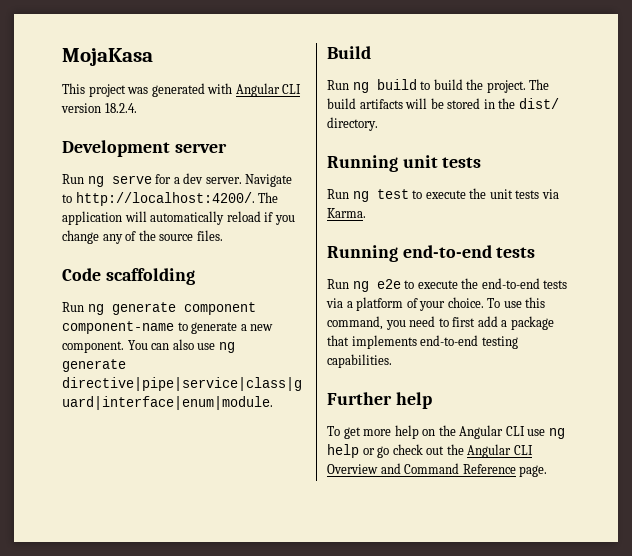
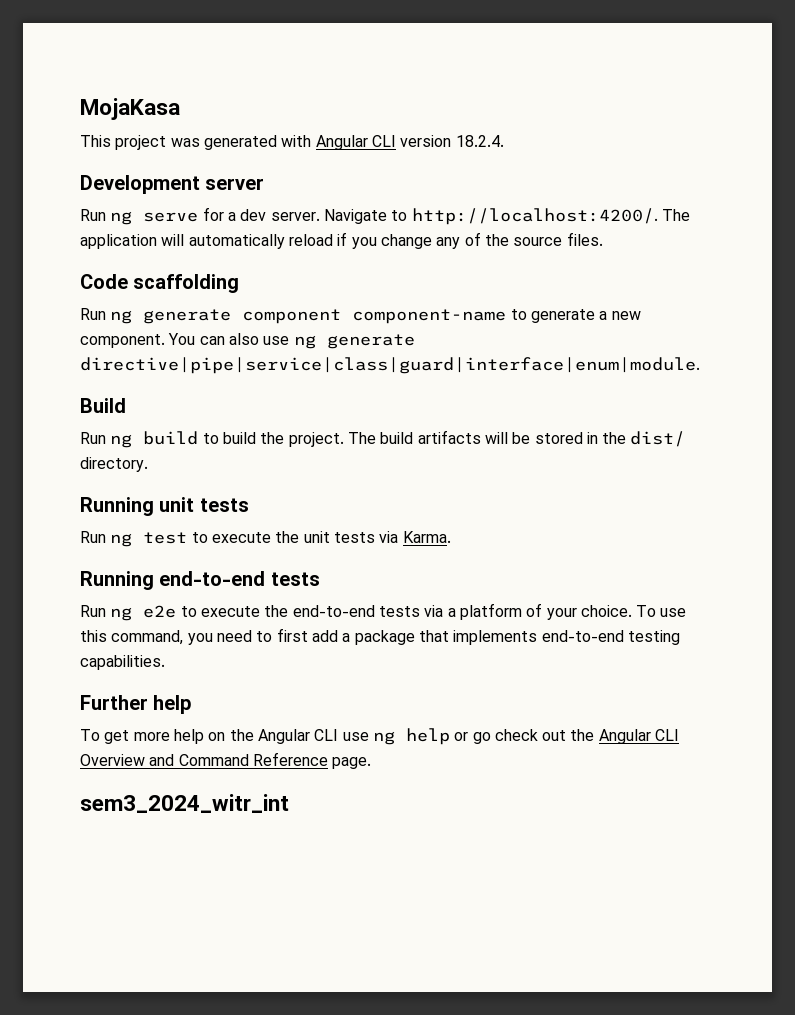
(548, 471) none -> [80,794,289,813] // sem3_2024_witr_int

